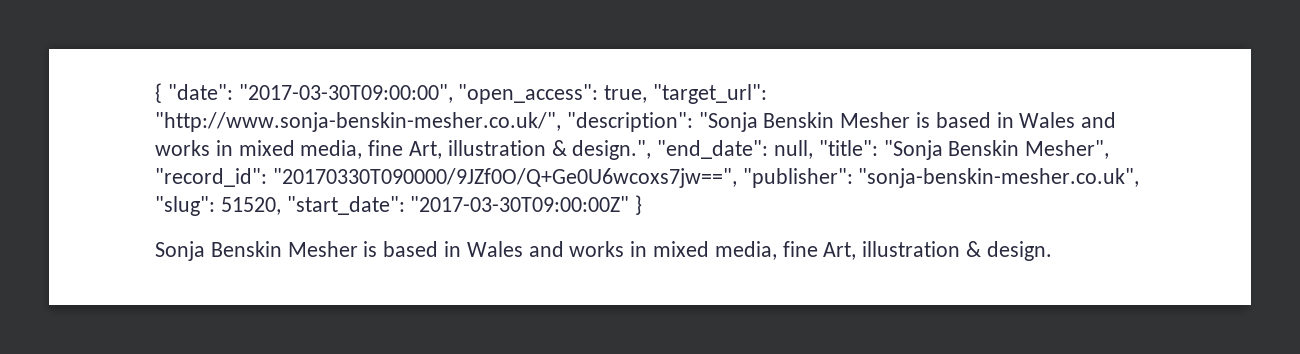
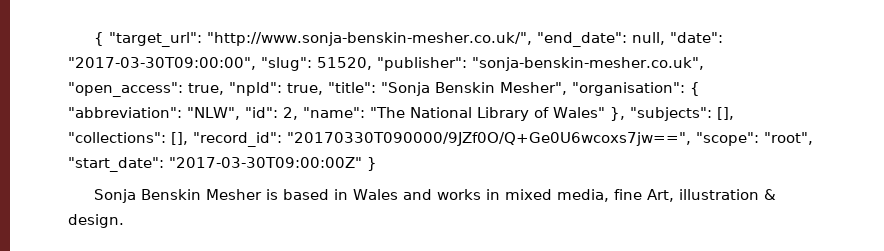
[155,83,768,104] [155,112,1117,132] [155,140,1110,160] [155,168,1140,188] [155,196,281,216] { "date": "2017-03-30T09:00:00", "open_access": true, "target_url": "http://www.sonja-benskin-mesher.co.uk/", "description": "Sonja Benskin Mesher is based in Wales and works in mixed media, fine Art, illustration & design.", "end_date": null, "title": "Sonja Benskin Mesher", "record_id": "20170330T090000/9JZf0O/Q+Ge0U6wcoxs7jw==", "publisher": "sonja-benskin-mesher.co.uk", "slug": 51520, -> [93,32,723,47] [68,57,704,71] [68,82,700,97] [68,107,734,121] [68,132,813,147] { "target_url": "http://www.sonja-benskin-mesher.co.uk/", "end_date": null, "date": "2017-03-30T09:00:00", "slug": 51520, "publisher": "sonja-benskin-mesher.co.uk", "open_access": true, "npld": true, "title": "Sonja Benskin Mesher", "organisation": { "abbreviation": "NLW", "id": 2, "name": "The National Library of Wales" }, "subjects": [], "collections": [], "record_id": "20170330T090000/9JZf0O/Q+Ge0U6wcoxs7jw==", "scope": "root",

